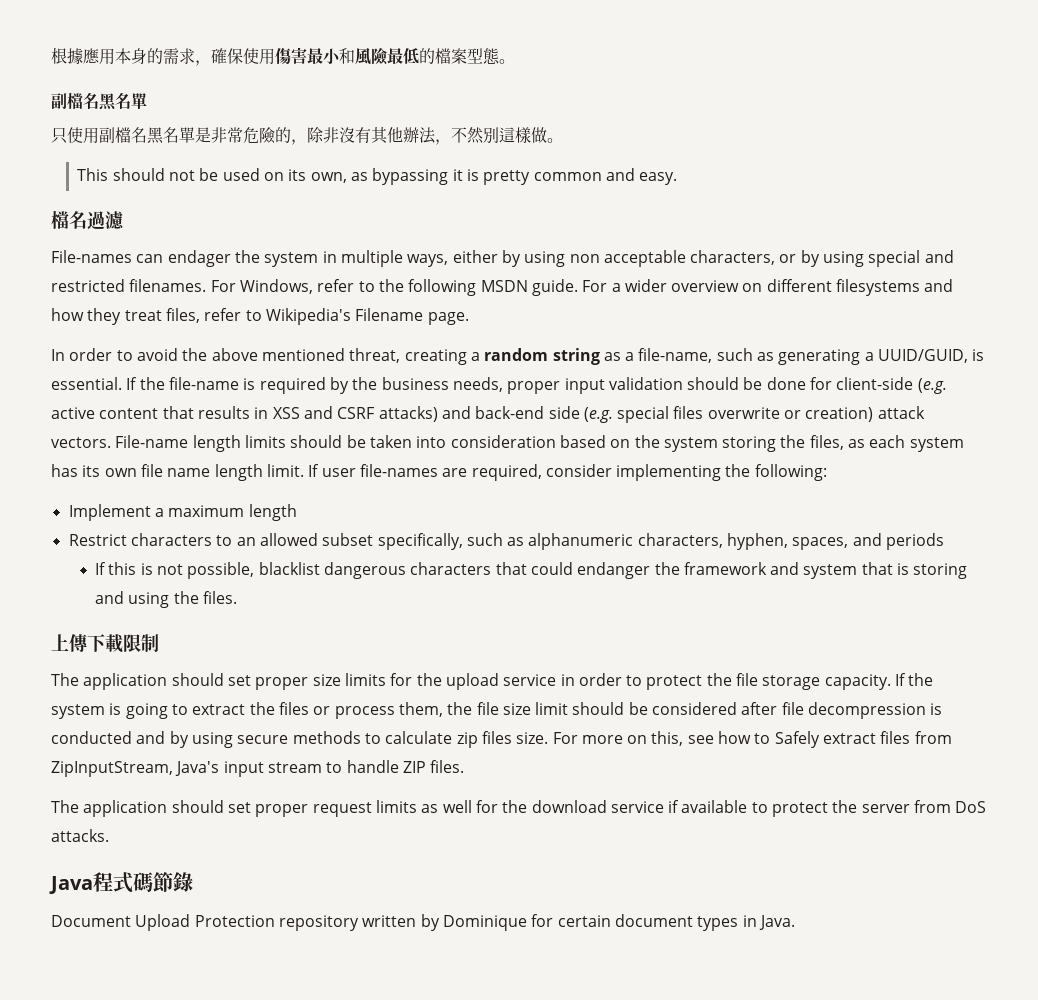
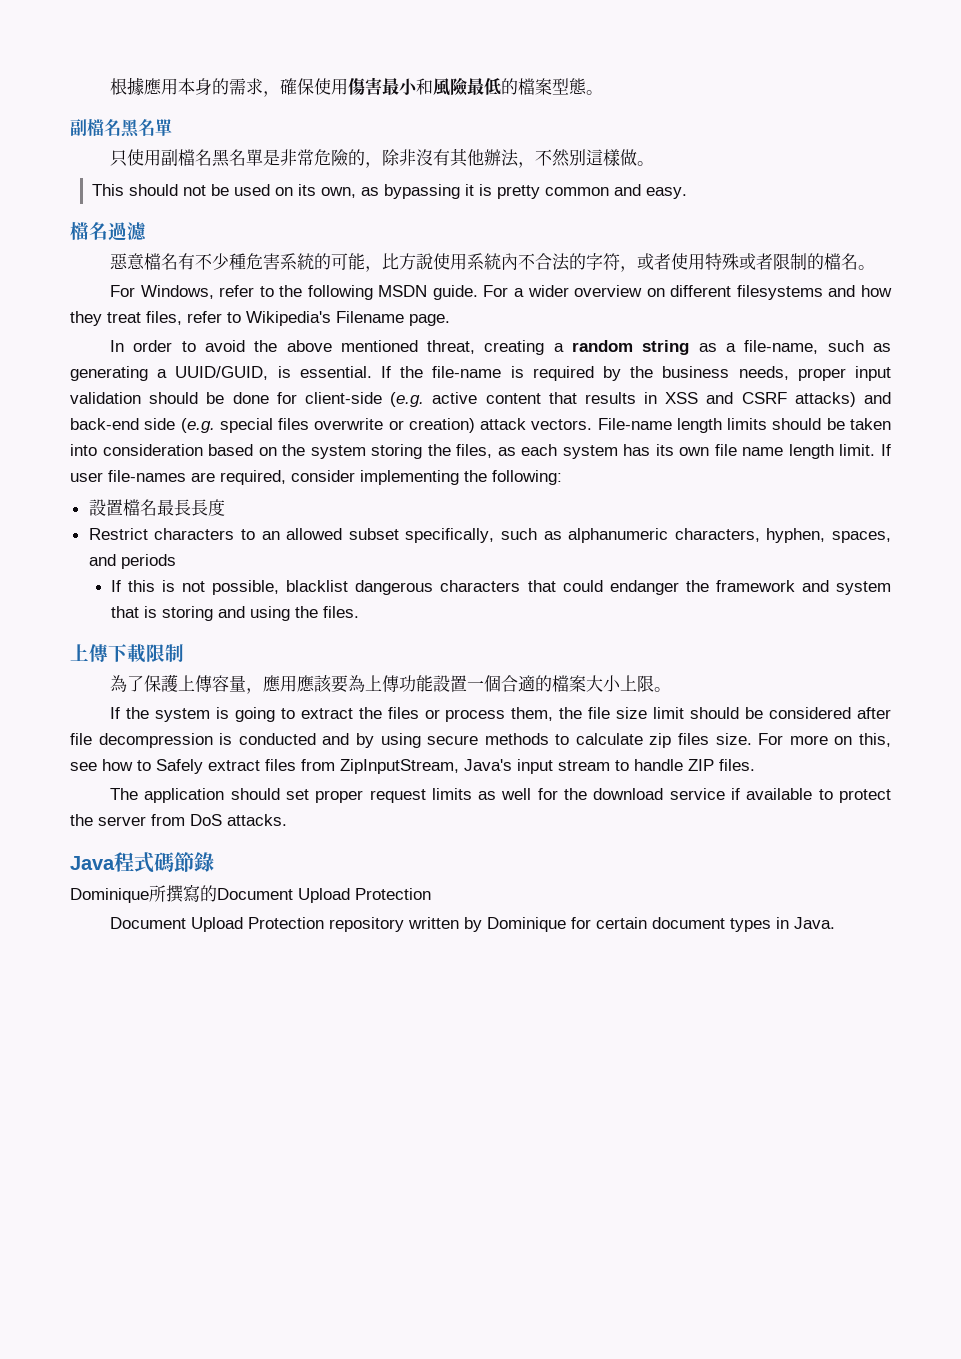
[51,250,954,267] [51,279,207,292] File-names can endager the system in multiple ways, either by using non acceptable characters, or by using special and restricted filenames. -> [109,253,875,272] 惡意檔名有不少種危害系統的可能，比方說使用系統內不合法的字符，或者使用特殊或者限制的檔名。 //
[68,504,297,521] Implement a maximum length -> [88,499,225,516] 設置檔名最長長度
[51,673,891,690] The application should set proper size limits for the upload service in order to protect the file storage capacity. -> [109,674,671,694] 為了保護上傳容量，應用應該要為上傳功能設置一個合適的檔案大小上限。 //
(193, 882) none -> [70,884,431,903] // Dominique所撰寫的Document Upload Protection

